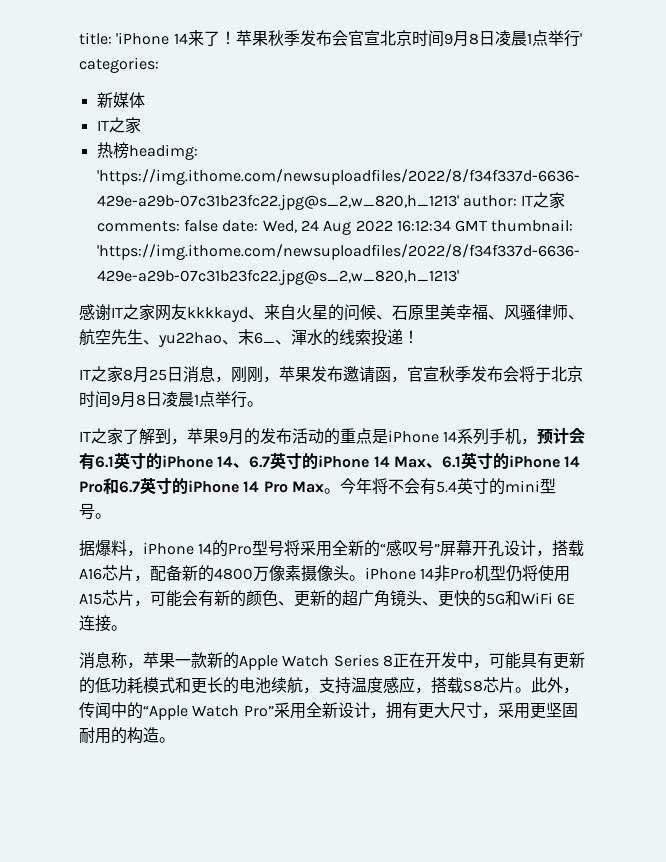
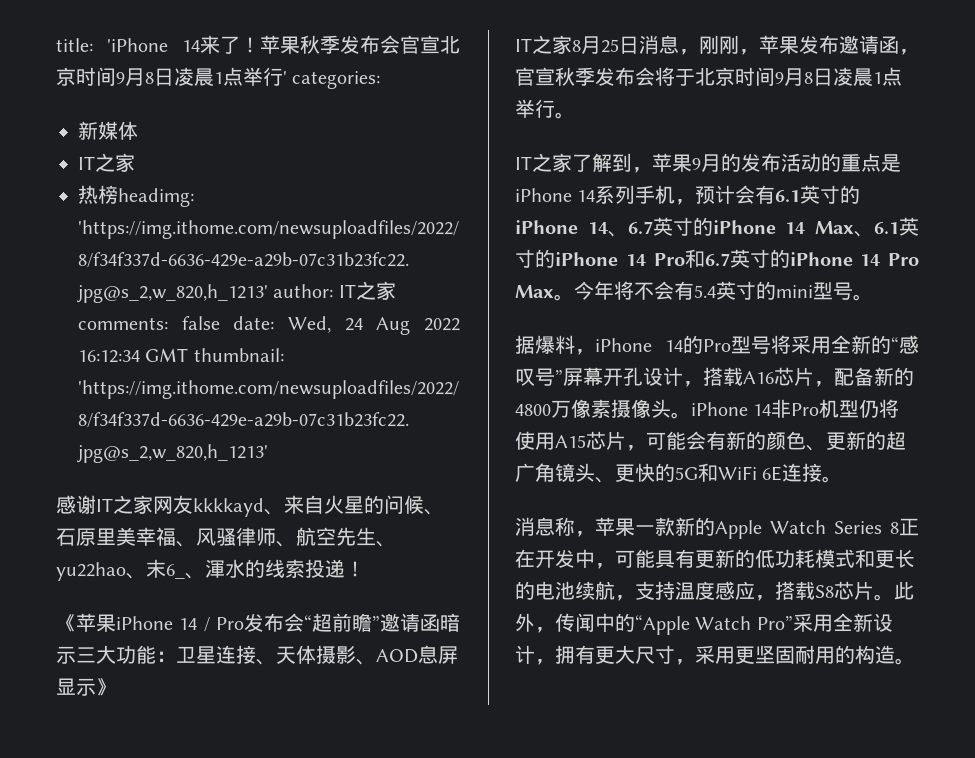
(419, 337) none -> [56,613,460,632] [56,645,458,665] [56,678,116,696] // 《苹果iPhone 14 / Pro发布会“超前瞻”邀请函暗示三大功能：卫星连接、天体摄影、AOD息屏显示》

